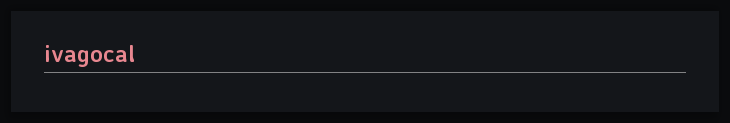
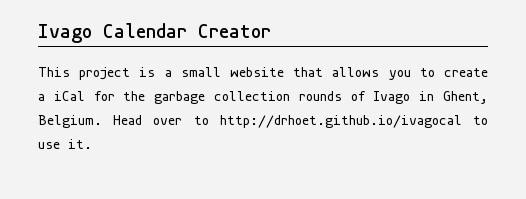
[44,45,135,67] ivagocal -> [38,23,271,43] [38,67,488,80] [38,91,489,104] [38,115,488,128] [38,139,92,149] Ivago Calendar Creator // This project is a small website that allows you to create a iCal for the garbage collection rounds of Ivago in Ghent, Belgium. Head over to http://drhoet.github.io/ivagocal to use it.

